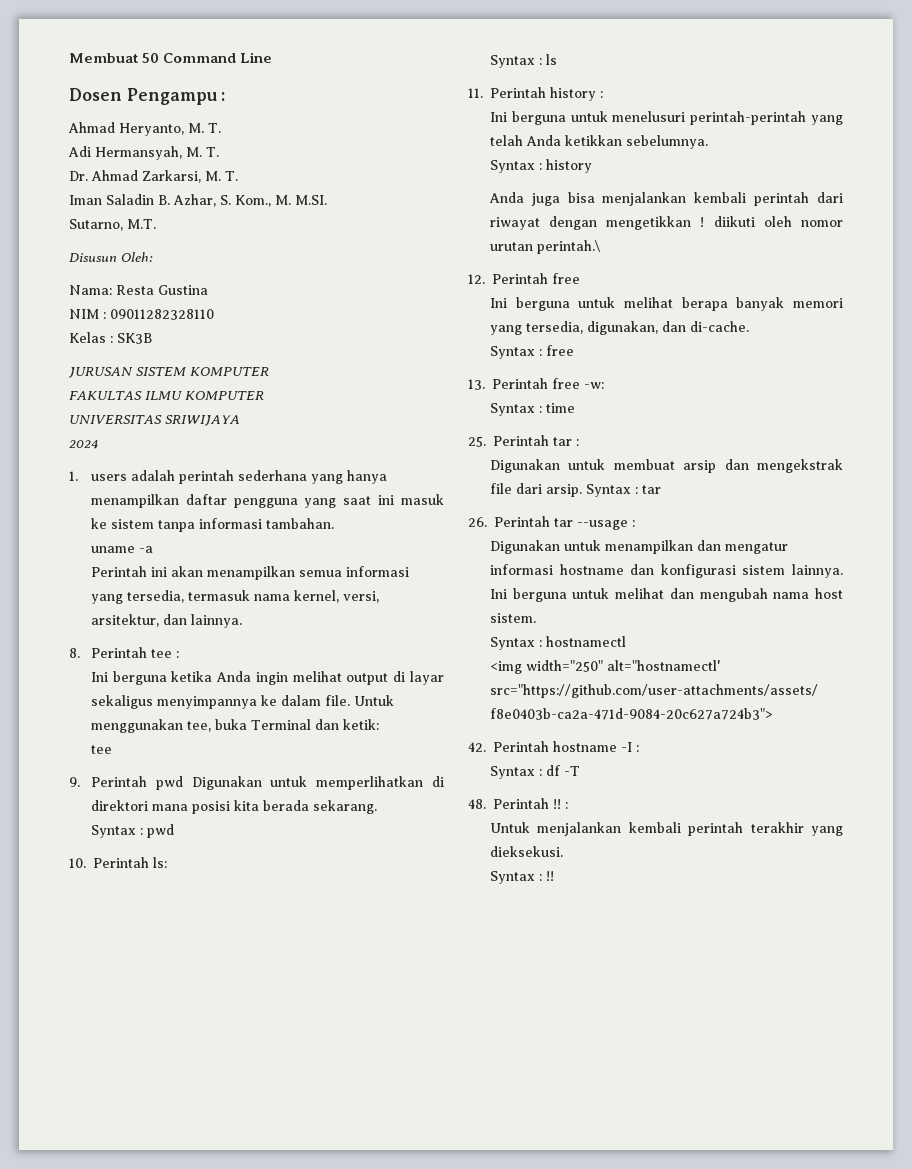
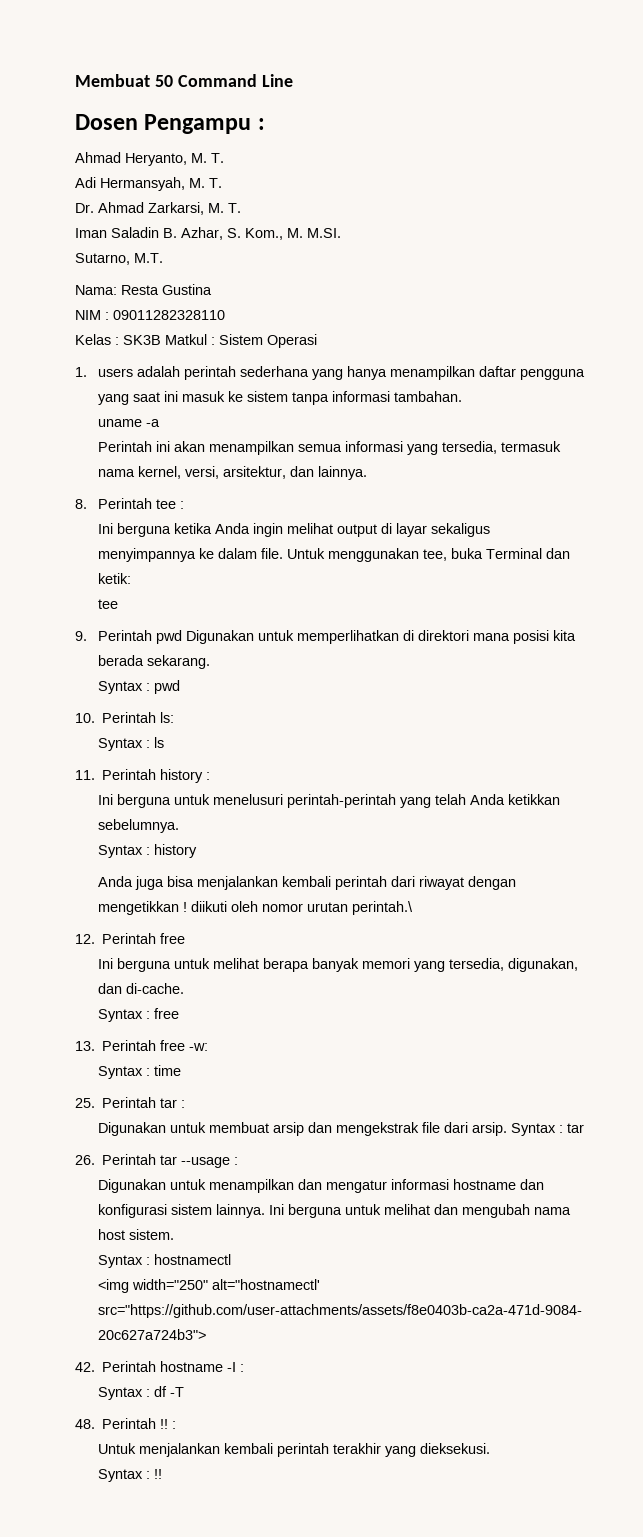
[69,252,153,262] // Disusun Oleh: -> (163, 258) none
[68,367,269,378] [69,391,264,400] [69,415,240,426] [69,439,98,449] // JURUSAN SISTEM KOMPUTER // FAKULTAS ILMU KOMPUTER // UNIVERSITAS SRIWIJAYA // 2024 -> [165,334,317,348] Matkul : Sistem Operasi

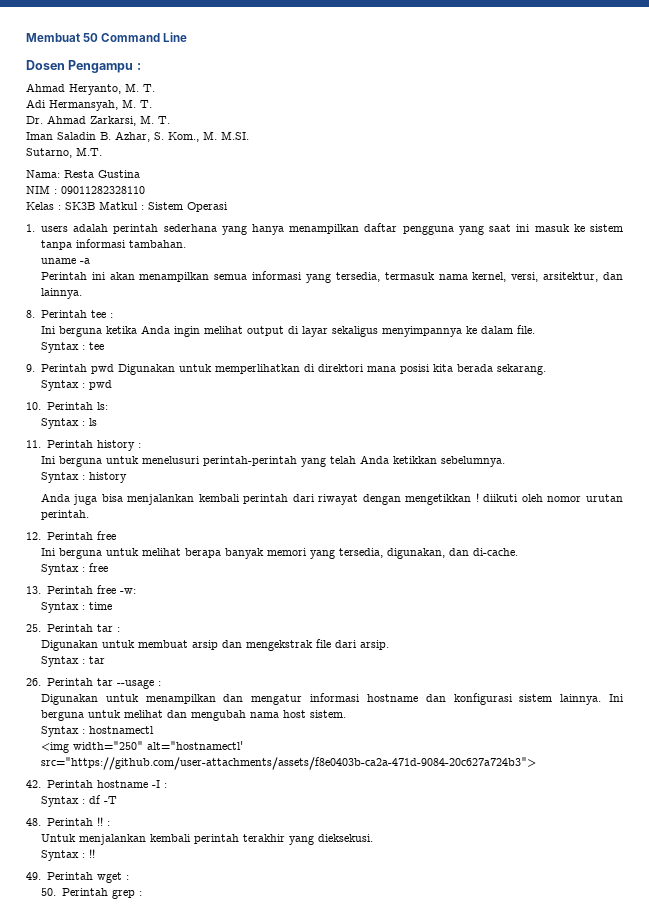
[286,548,570,562] [97,573,131,584] Untuk menggunakan tee, buka Terminal dan ketik: // -> [40,342,85,353] // Syntax :
[351,901,413,915] perintah.\ -> [40,510,89,520] perintah.
(507, 1129) none -> (389, 645) //
(162, 1474) none -> [26,872,129,883] [40,888,142,899] // 49. Perintah wget : // 50. Perintah grep :

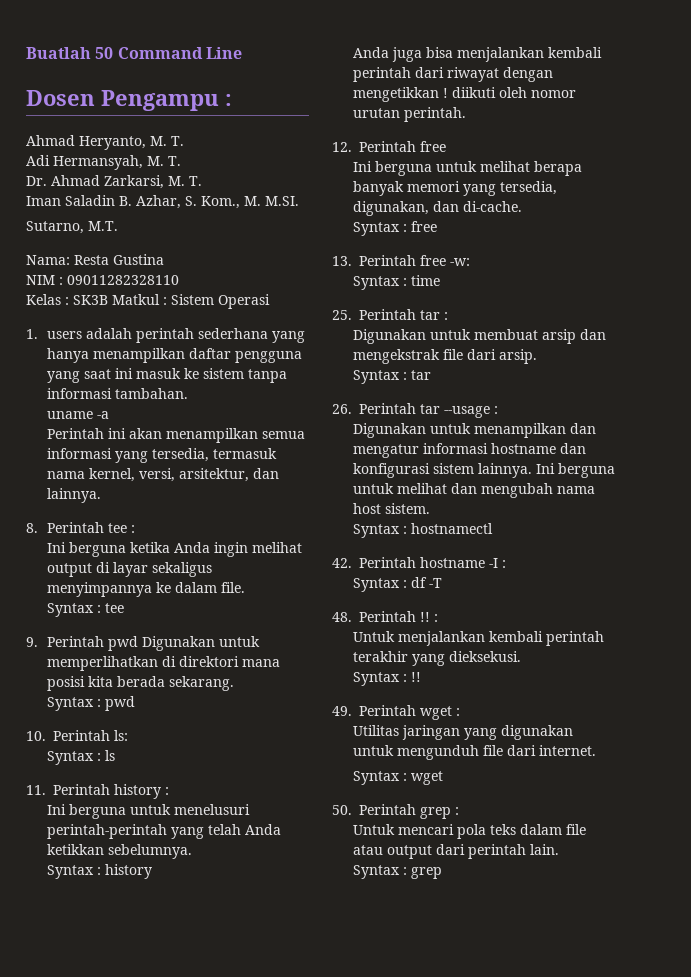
[26,33,80,42] Membuat -> [26,47,91,59] Buatlah
[40,741,243,753] [40,757,536,770] // <img width="250" alt="hostnamectl' src="https://github.com/user-attachments/assets/f8e0403b-ca2a-471d-9084-20c627a724b3"> -> (493, 528) none
[40,888,142,899] 50. Perintah grep : -> [352,725,573,740] [352,745,596,760] [352,771,443,785] [332,804,459,819] [352,824,586,839] [352,844,559,859] [352,865,442,879] Utilitas jaringan yang digunakan untuk mengunduh file dari internet. // Syntax : wget // 50. Perintah grep : // Untuk mencari pola teks dalam file atau output dari perintah lain. // Syntax : grep

